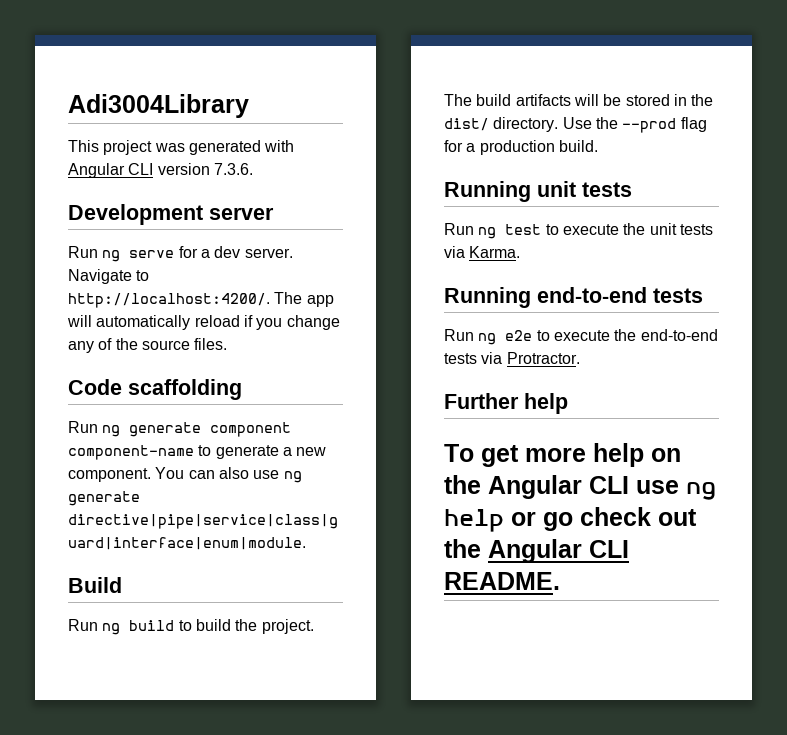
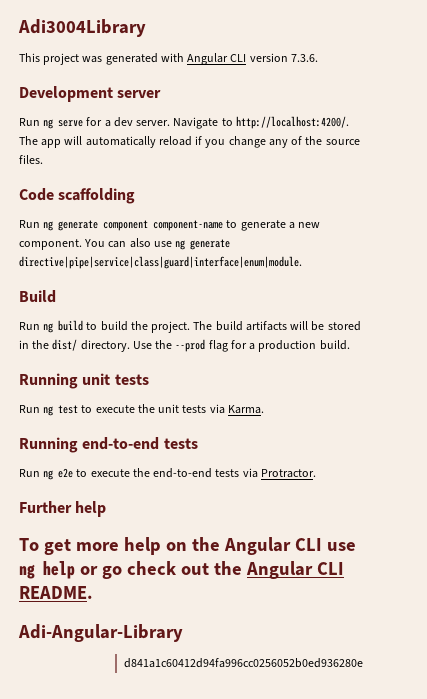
(560, 581) none -> [18,624,183,642] [123,658,363,668] // Adi-Angular-Library // d841a1c60412d94fa996cc0256052b0ed936280e

